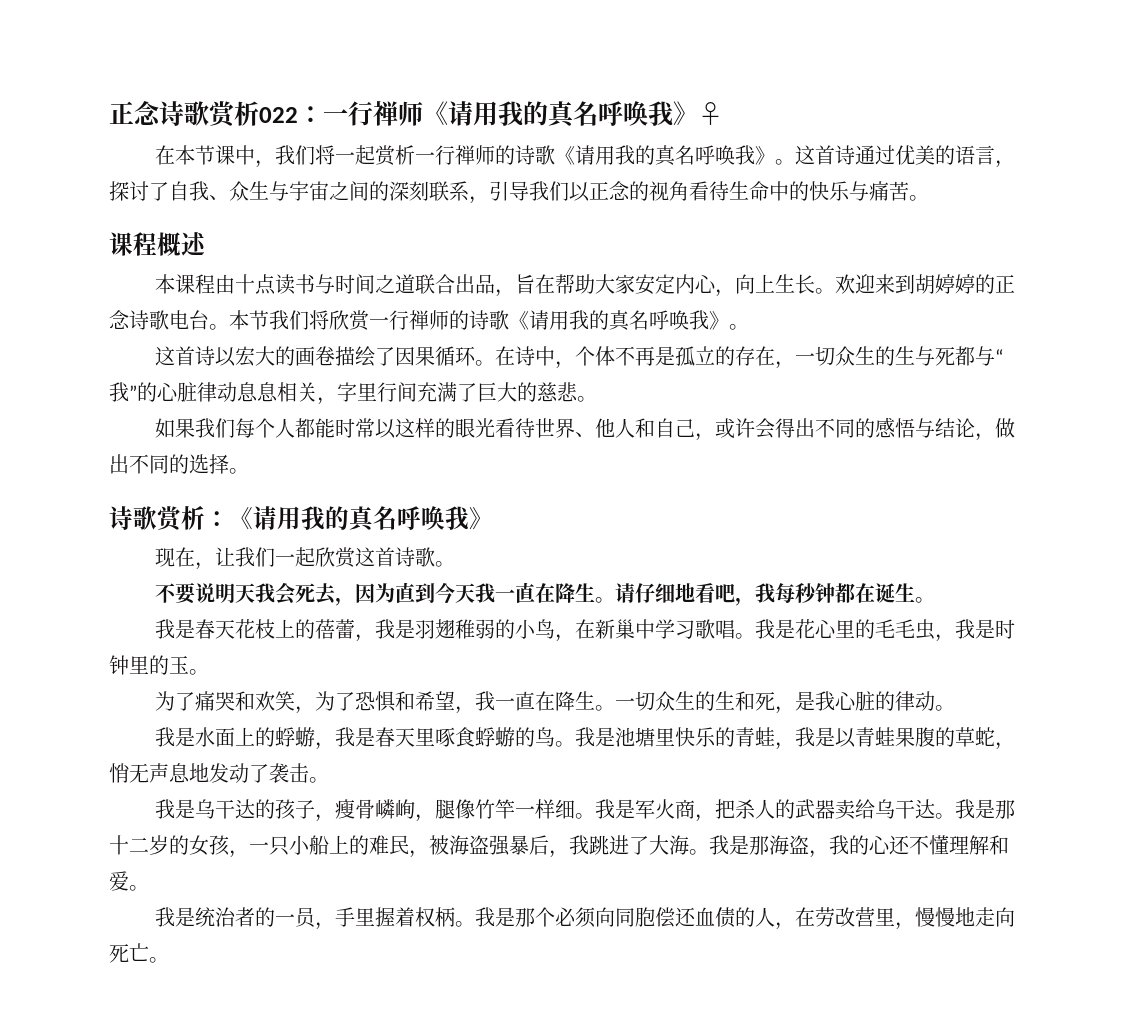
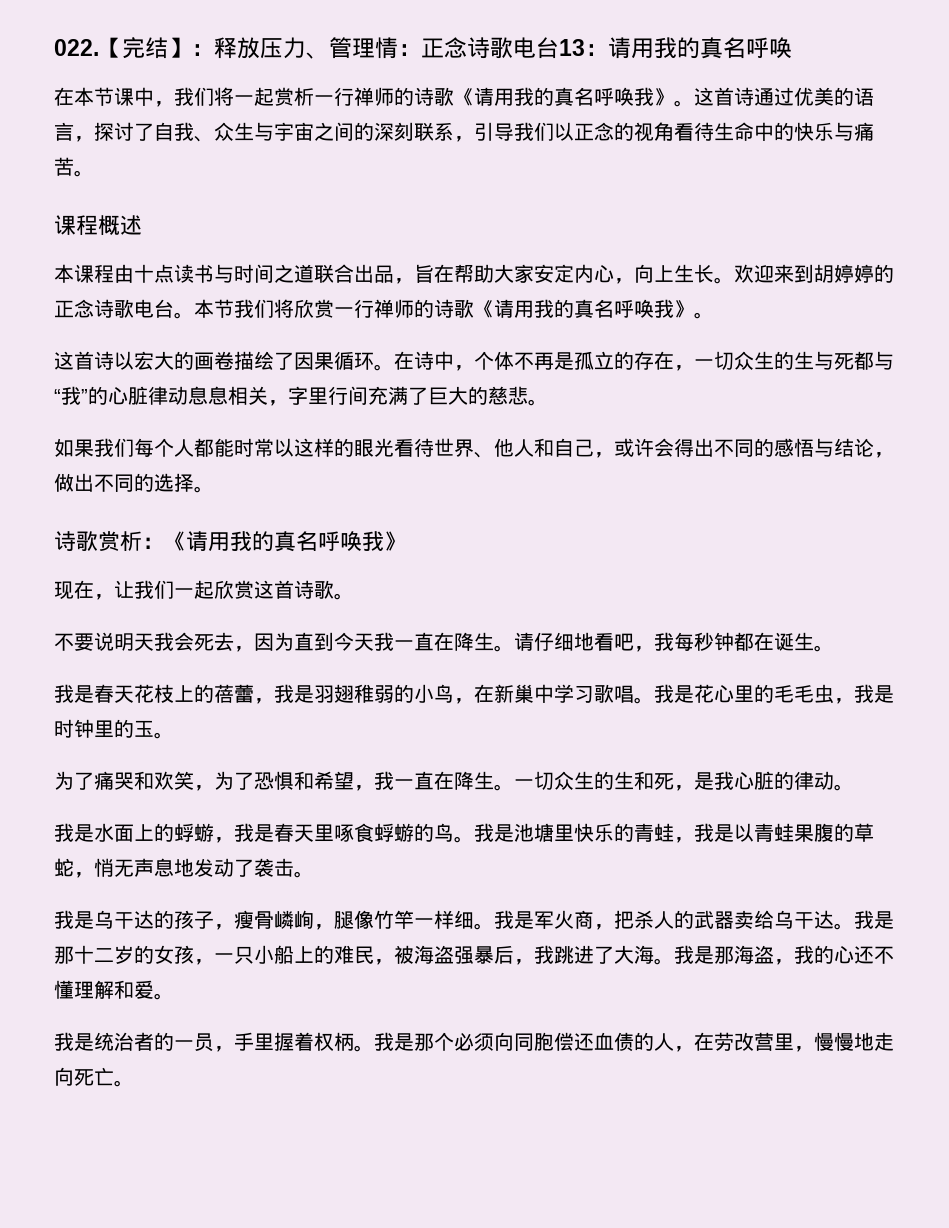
[109,101,723,128] 正念诗歌赏析022：一行禅师《请用我的真名呼唤我》♀ -> [54,37,792,59] 022.【完结】：释放压力、管理情：正念诗歌电台13：请用我的真名呼唤

